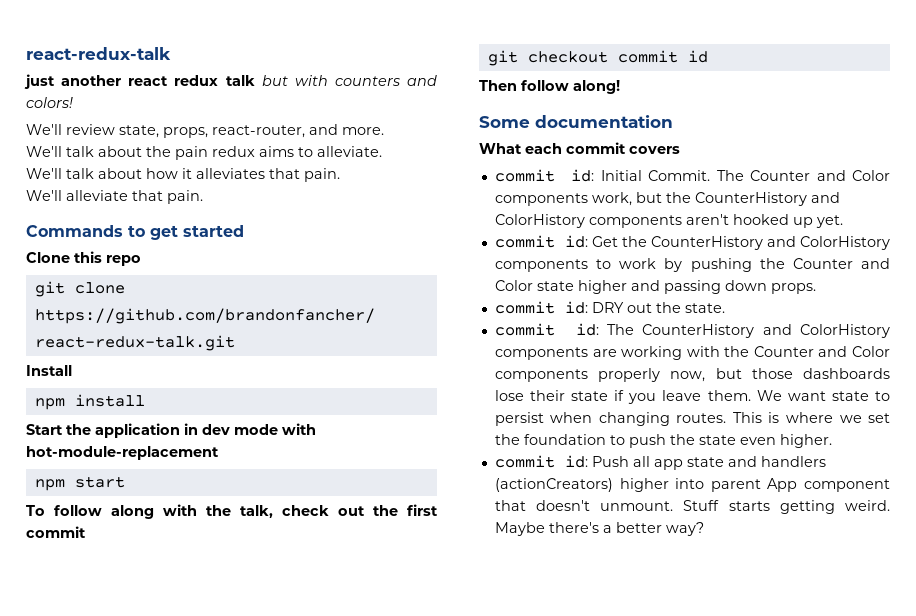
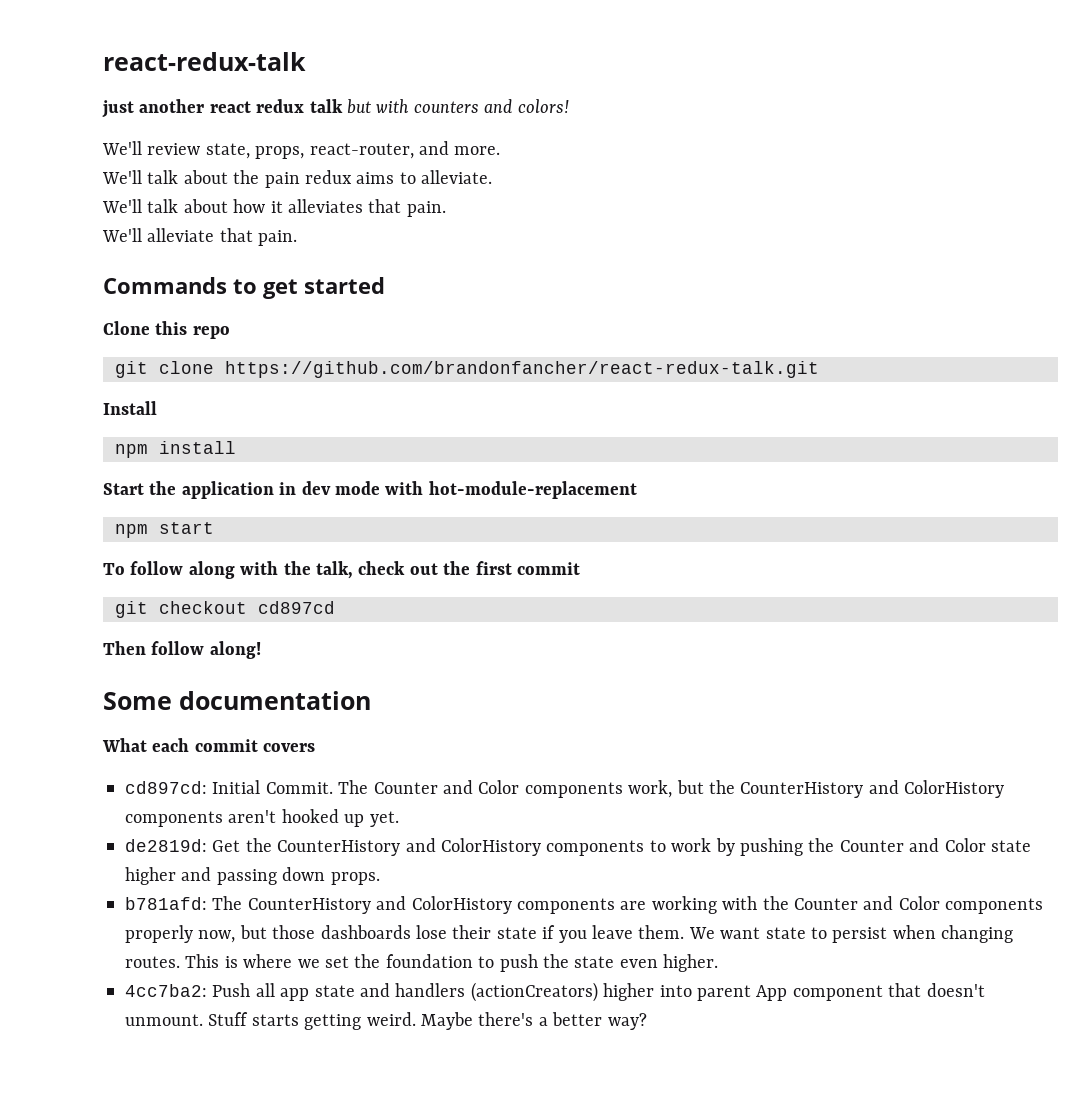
[617,50,708,63] commit id -> [258,601,335,614] cd897cd
[494,169,595,182] commit id: -> [125,781,207,794] cd897cd:
[494,235,588,248] commit id: -> [125,839,207,852] de2819d:
[494,301,725,314] [494,323,599,336] commit id: DRY out the state. // commit id: -> [125,897,207,910] b781afd:
[494,455,588,468] commit id: -> [125,984,207,997] 4cc7ba2:

